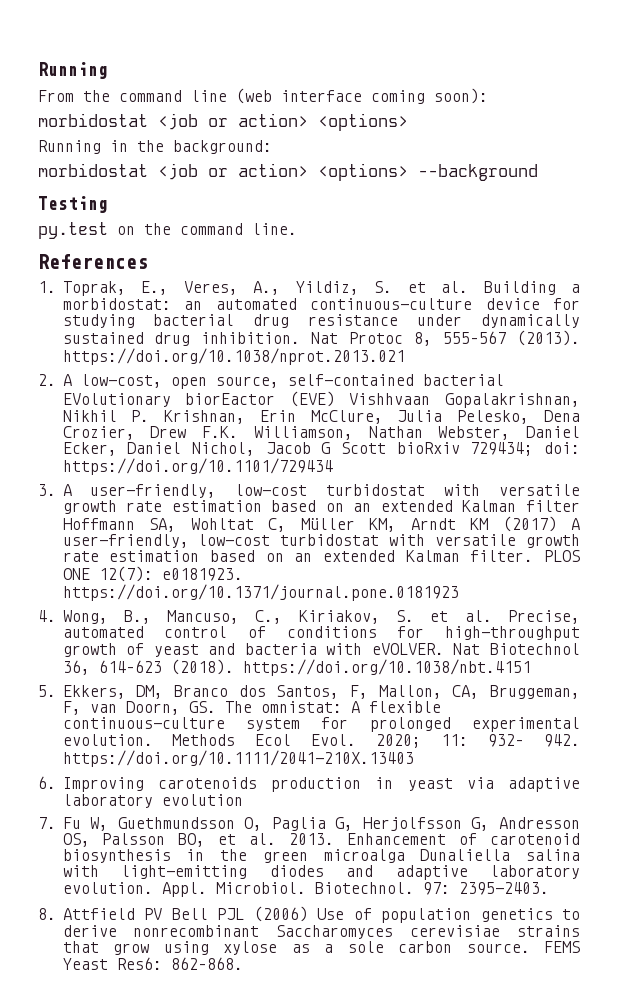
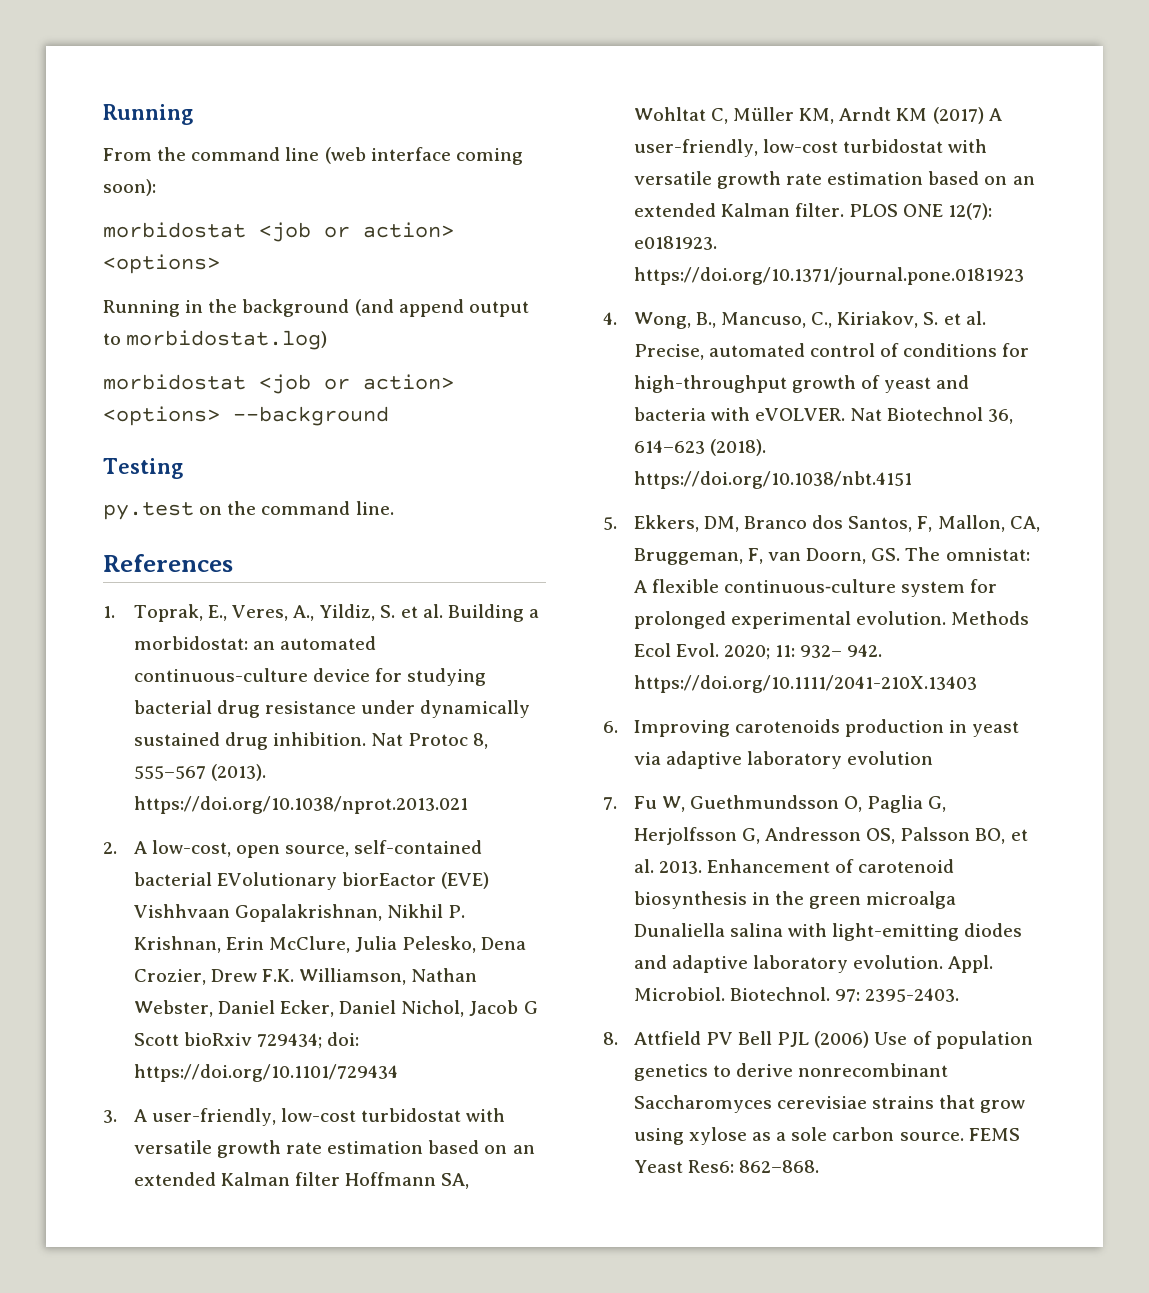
[173,140,272,154] background: -> [242,299,529,317] [103,330,328,350] background (and append output to morbidostat.log)

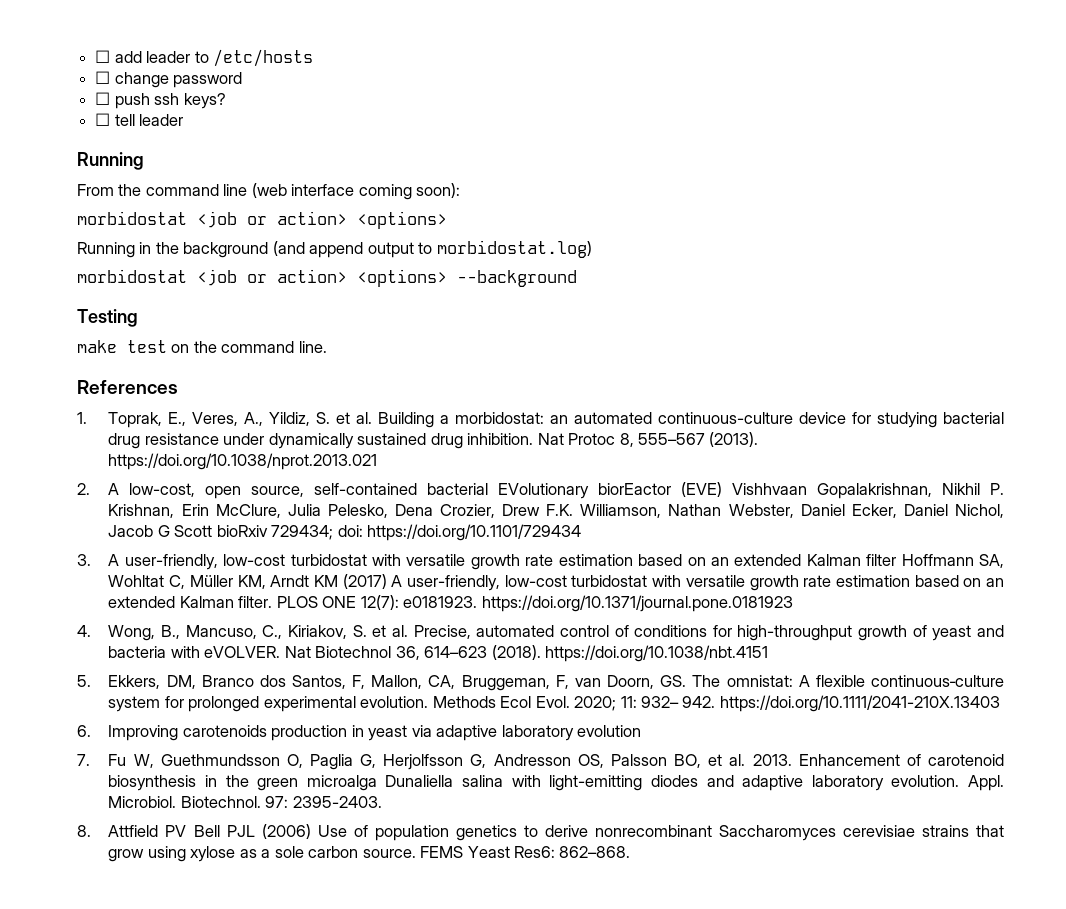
(103, 114) none -> [95,49,313,67] [95,71,243,88] [95,92,226,109] [95,113,184,126] ☐ add leader to /etc/hosts // ☐ change password // ☐ push ssh keys? // ☐ tell leader //
[103,502,194,520] py.test -> [77,340,167,353] make test

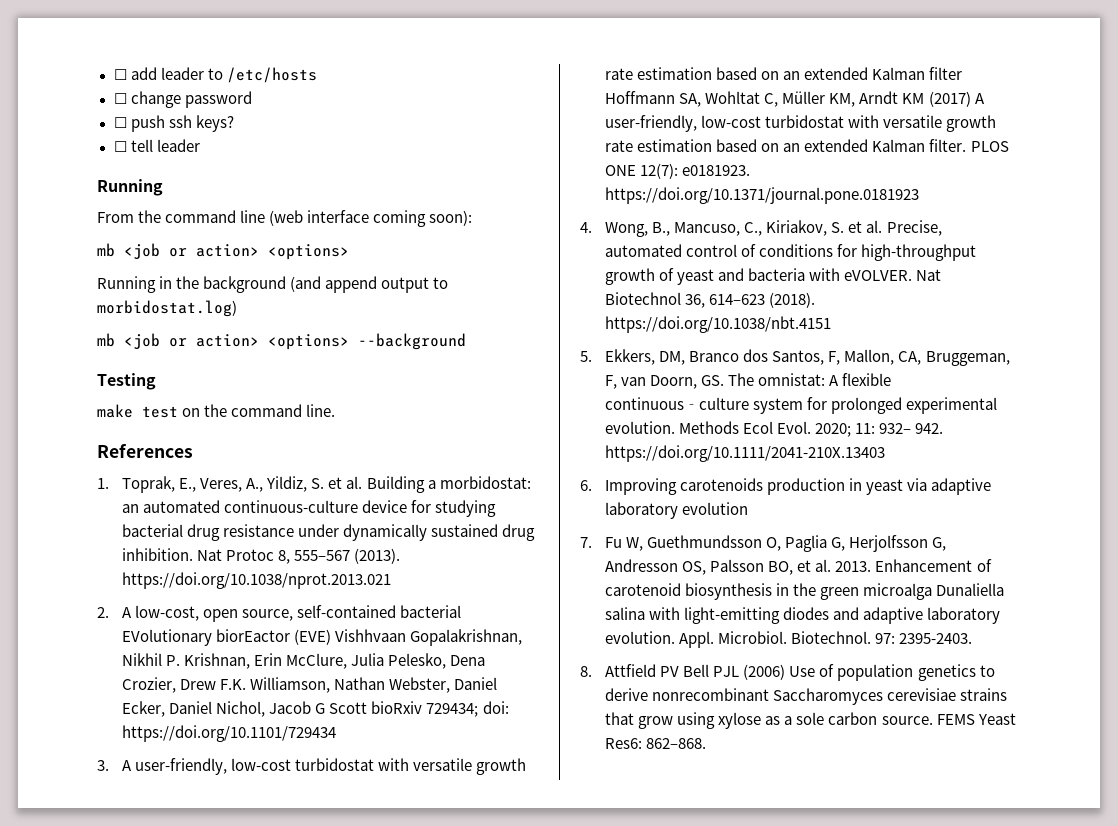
[77,211,187,225] morbidostat -> [97,243,115,257] mb
[77,269,187,283] morbidostat -> [97,333,115,347] mb

